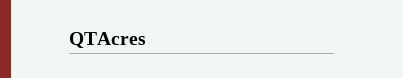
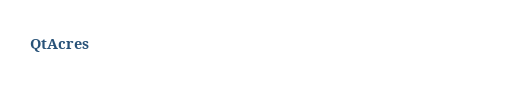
[69,32,146,48] QTAcres -> [30,39,89,52] QtAcres

